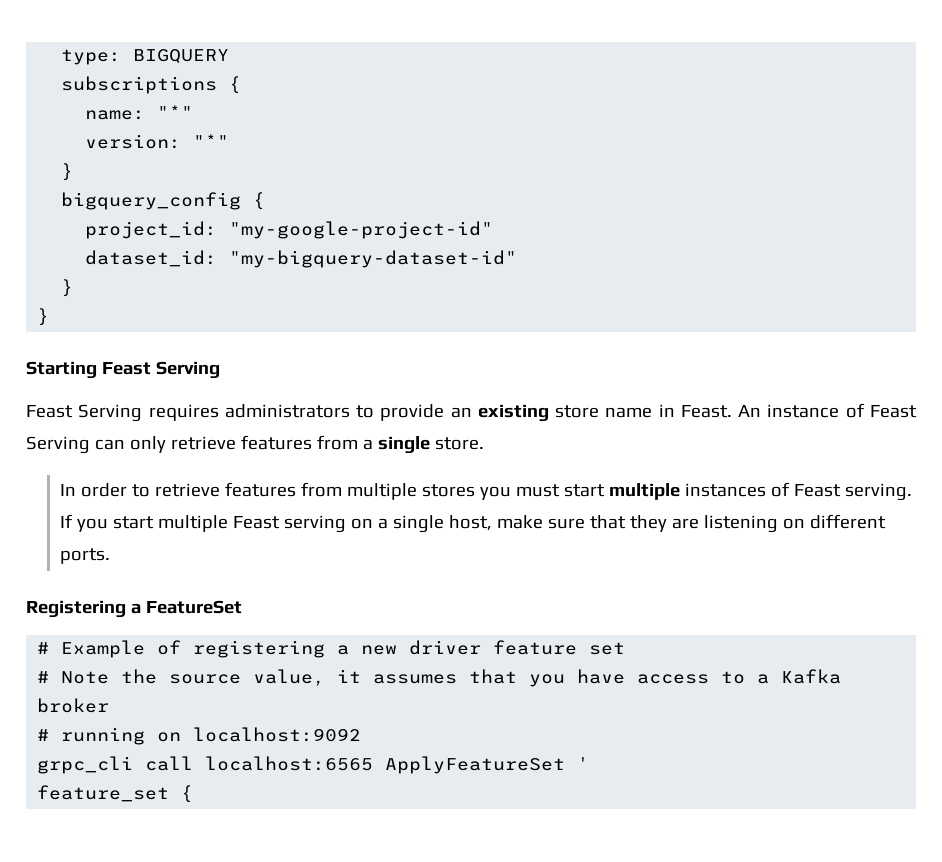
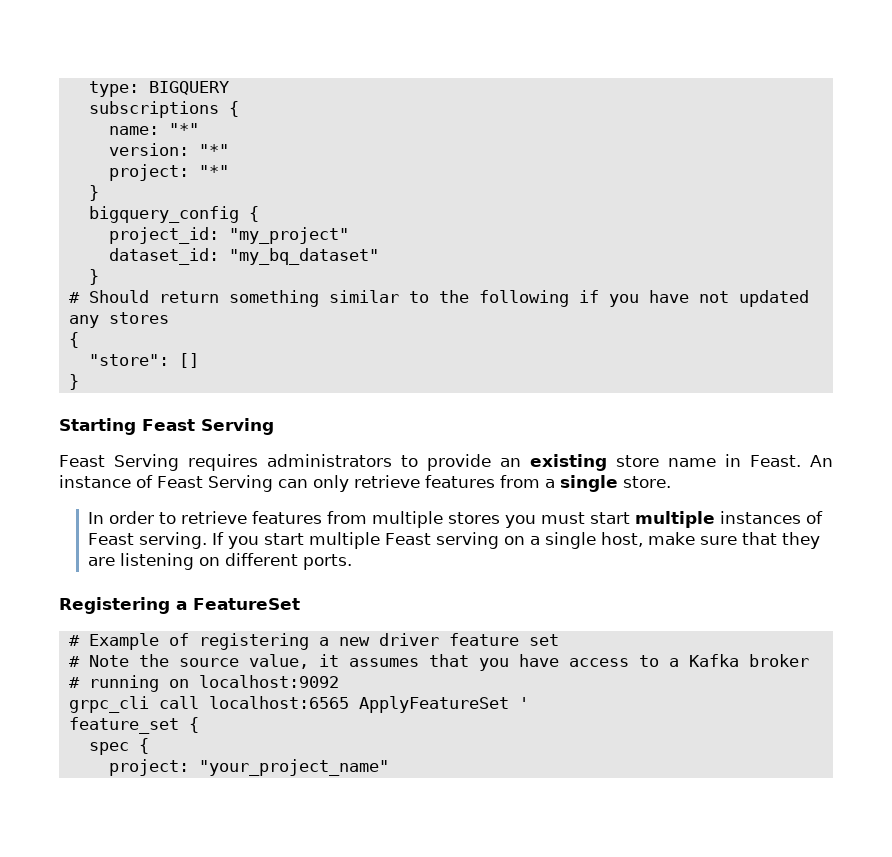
(230, 141) none -> [108,164,229,181] // project: "*"
[229,221,494,239] "my-google-project-id" -> [228,227,349,244] "my_project"
[229,250,518,268] [61,279,74,297] "my-bigquery-dataset-id" // } -> [228,248,379,265] [88,269,99,285] [68,290,809,307] [68,312,169,328] [68,332,79,348] [88,353,199,368] "my_bq_dataset" // } // # Should return something similar to the following if you have not updated any stores // { // "store": []
(194, 794) none -> [88,738,149,755] [108,759,389,776] // spec { // project: "your_project_name"

